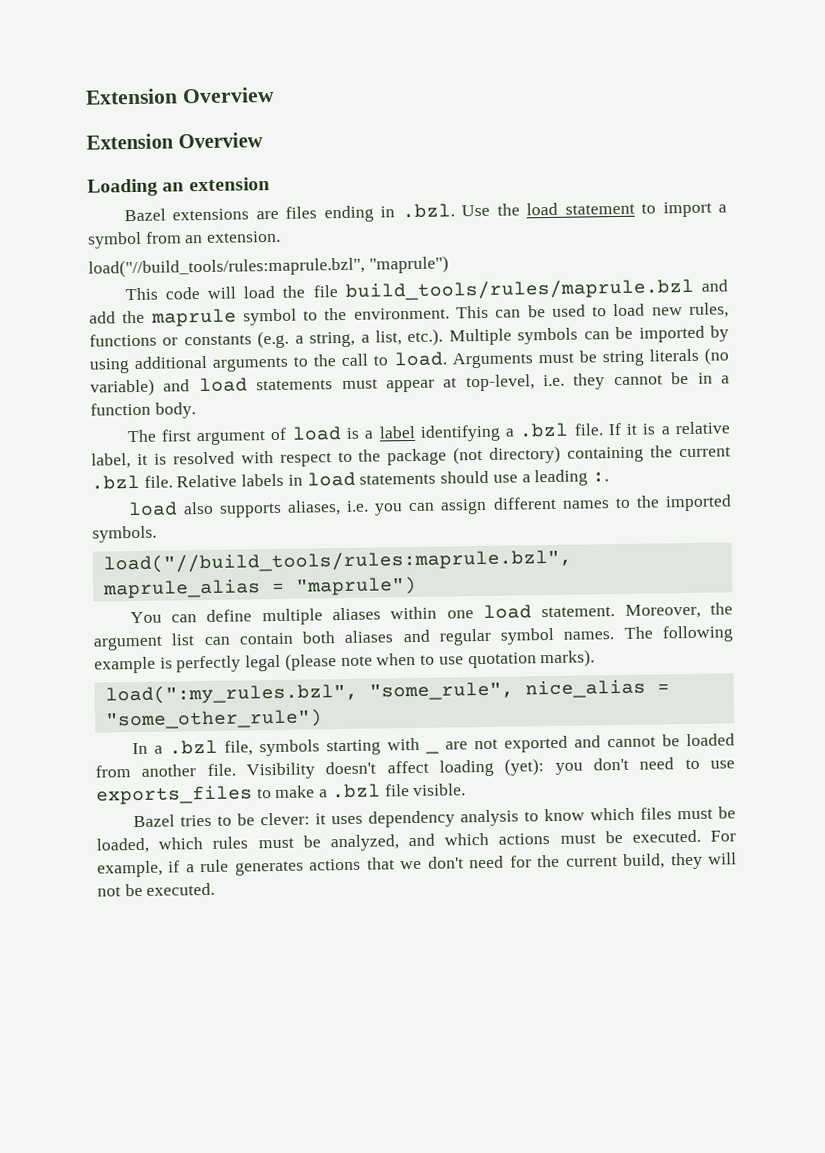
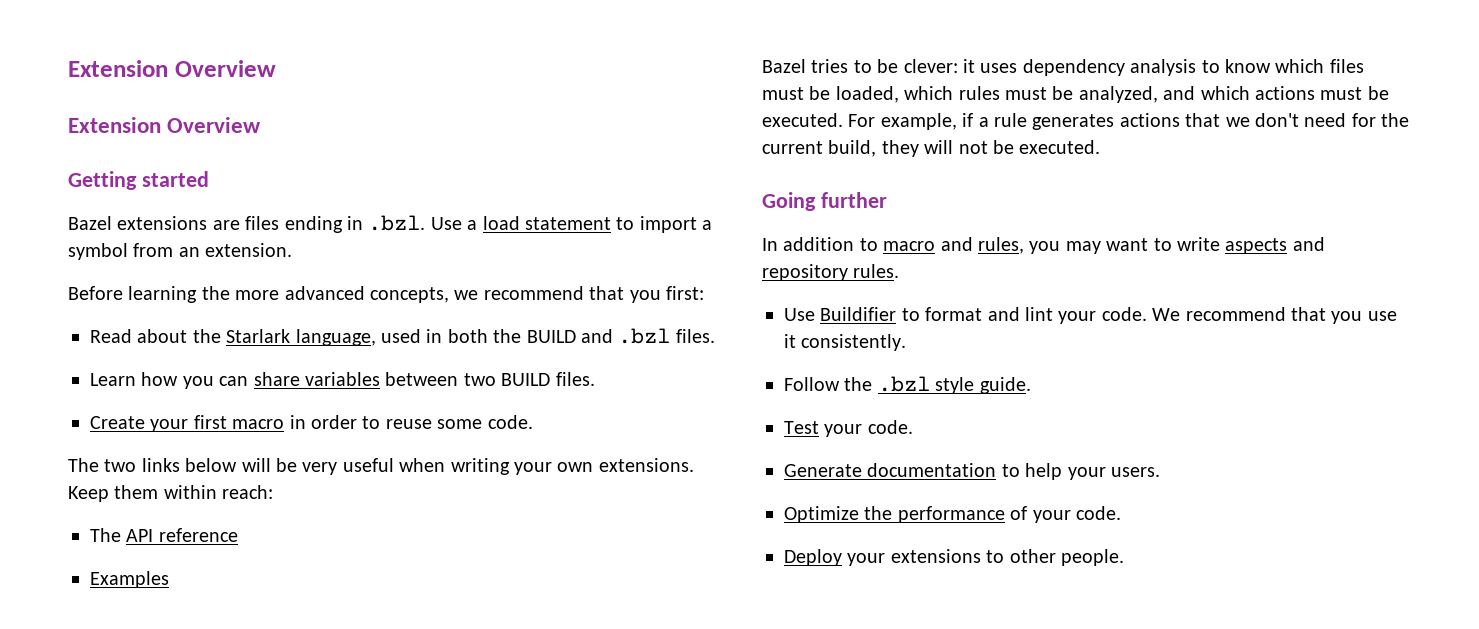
[87,177,270,197] Loading an extension -> [68,171,209,190] Getting started
[496,203,520,216] the -> [467,220,478,230] a
[88,255,449,278] [124,277,728,301] [89,302,730,327] [89,325,730,349] [89,347,730,374] [90,371,730,397] [90,402,196,419] [126,421,730,446] [91,445,731,469] [91,469,609,490] [127,494,732,518] [92,525,157,543] [102,548,572,574] [102,575,417,599] [129,602,733,626] [93,625,733,651] [94,649,596,674] [104,679,670,705] [104,708,323,730] [131,733,735,757] [95,757,736,780] [96,783,467,805] load("//build_tools/rules:maprule.bzl", "maprule") // This code will load the file build_tools/rules/maprule.bzl and add the maprule symbol to the environment. This can be used to load new rules, functions or constants (e.g. a string, a list, etc.). Multiple symbols can be imported by using additional arguments to the call to load. Arguments must be string literals (no variable) and load statements must appear at top-level, i.e. they cannot be in a function body. // The first argument of load is a label identifying a .bzl file. If it is a relative label, it is resolved with respect to the package (not directory) containing the current .bzl file. Relative labels in load statements should use a leading :. // load also supports aliases, i.e. you can assign different names to the imported symbols. // load("//build_tools/rules:maprule.bzl", maprule_alias = "maprule") // You can define multiple aliases within one load statement. Moreover, the argument list can contain both aliases and regular symbol names. The following example is perfectly legal (please note when to use quotation marks). // load(":my_rules.bzl", "some_rule", nice_alias = "some_other_rule") // In a .bzl file, symbols starting with _ are not exported and cannot be loaded from another file. Visibility doesn't affect loading (yet): you don't need to use exports_files to make a .bzl file visible. -> [68,286,704,303] [90,328,715,346] [90,372,595,389] [90,415,533,432] [68,458,694,475] [68,485,274,502] [90,528,238,542] [90,571,169,588] Before learning the more advanced concepts, we recommend that you first: // Read about the Starlark language, used in both the BUILD and .bzl files. // Learn how you can share variables between two BUILD files. // Create your first macro in order to reuse some code. // The two links below will be very useful when writing your own extensions. Keep them within reach: // The API reference // Examples
(216, 889) none -> [762,192,887,211] [762,237,1325,254] [762,264,900,281] [784,307,1397,324] [784,334,907,351] [784,376,1031,394] [784,420,913,437] [784,463,1160,480] [784,506,1121,523] [784,549,1124,566] // Going further // In addition to macro and rules, you may want to write aspects and repository rules. // Use Buildifier to format and lint your code. We recommend that you use it consistently. // Follow the .bzl style guide. // Test your code. // Generate documentation to help your users. // Optimize the performance of your code. // Deploy your extensions to other people.

